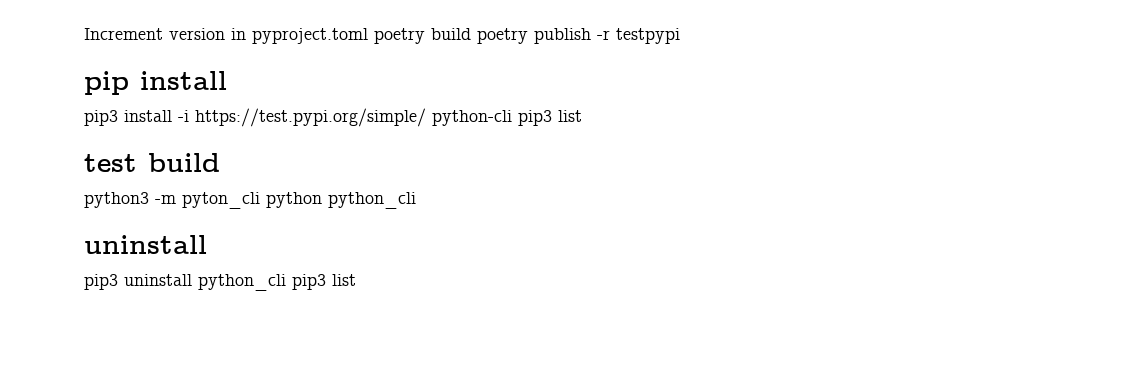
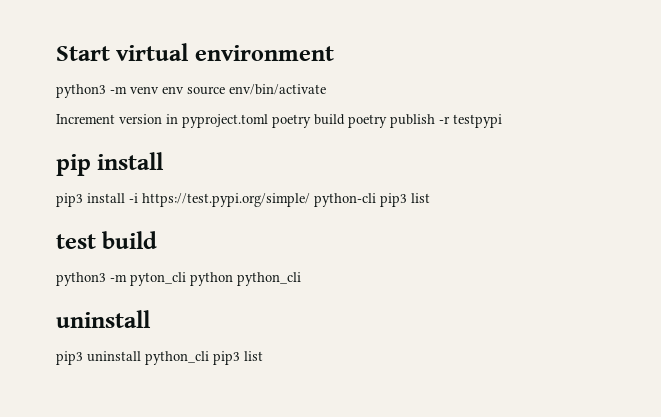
(84, 34) none -> [56,43,334,61] [56,84,326,98] Start virtual environment // python3 -m venv env source env/bin/activate //

